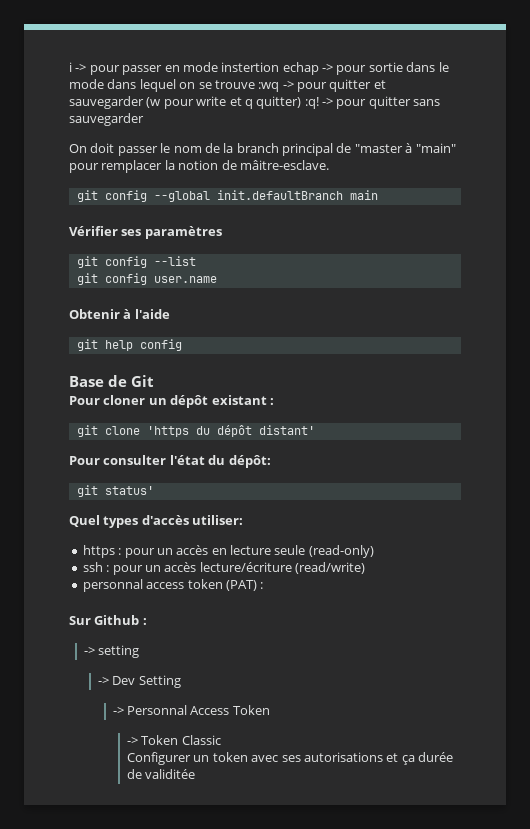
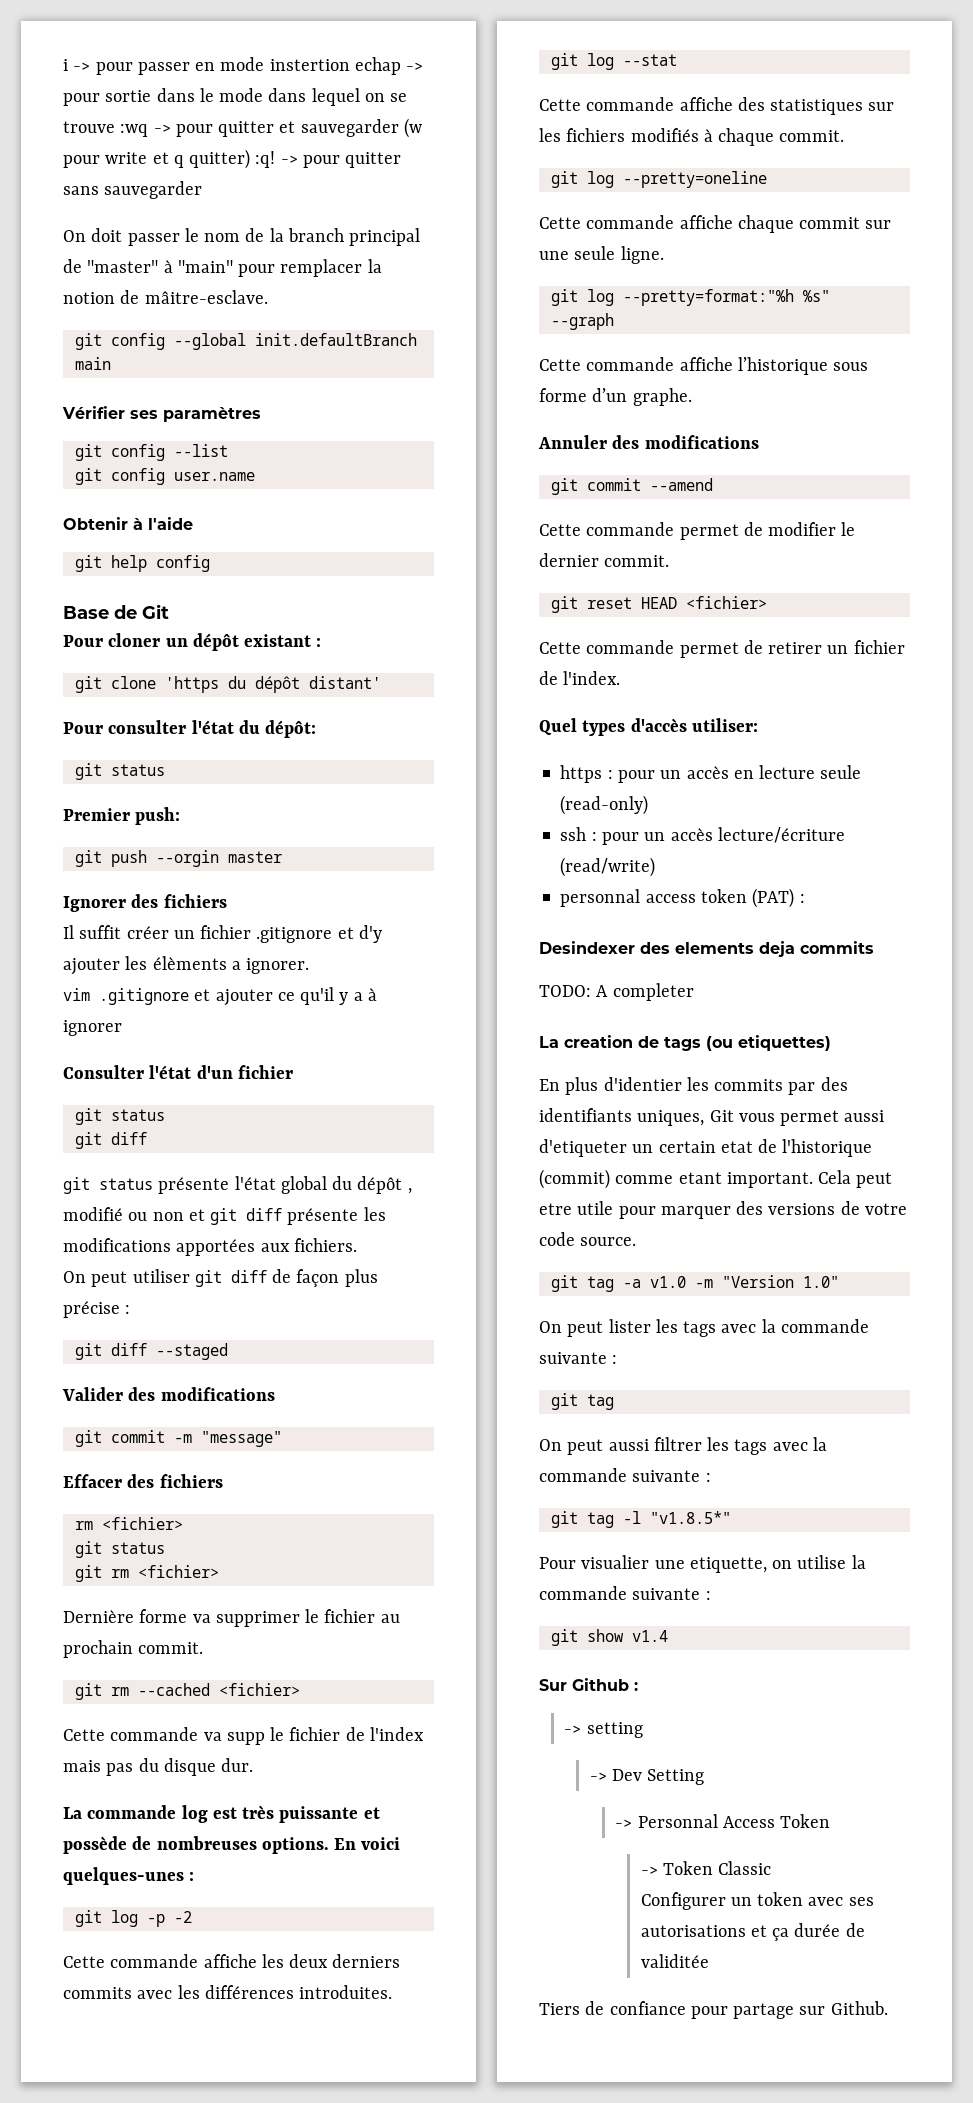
[354,144,403,153] "master -> [87,260,159,273] "master"
[104,486,154,495] status' -> [110,764,165,776] [63,807,181,825] [74,850,282,867] [63,894,227,912] [63,925,382,943] [63,956,310,975] [63,987,377,1006] [63,1020,122,1036] [63,1065,293,1079] [74,1108,165,1125] [74,1132,147,1149] [63,1176,412,1194] [63,1207,386,1225] [63,1238,357,1256] [63,1269,378,1287] [63,1301,131,1318] [74,1343,228,1360] [62,1387,275,1401] [74,1430,282,1447] [63,1474,223,1488] [74,1517,183,1530] [74,1541,165,1558] [74,1565,219,1582] [63,1609,400,1627] [63,1640,204,1658] [74,1683,300,1700] [63,1727,424,1745] [63,1758,254,1776] [63,1805,380,1823] [63,1836,401,1854] [63,1867,195,1885] [74,1910,192,1927] [63,1954,401,1968] [63,1985,393,1999] [550,53,677,70] [539,97,895,115] [539,128,845,146] [550,171,767,188] [539,215,892,233] [539,246,664,264] [550,289,830,306] [550,313,614,330] [539,357,869,375] [539,388,692,406] [538,435,759,449] [550,478,713,495] [539,522,856,540] [539,553,670,567] [550,596,767,613] [539,640,905,658] [539,671,621,685] status // Premier push: // git push --orgin master // Ignorer des fichiers // Il suffit créer un fichier .gitignore et d'y ajouter les élèments a ignorer. // vim .gitignore et ajouter ce qu'il y a à ignorer // Consulter l'état d'un fichier // git status // git diff // git status présente l'état global du dépôt , modifié ou non et git diff présente les modifications apportées aux fichiers. // On peut utiliser git diff de façon plus précise : // git diff --staged // Valider des modifications // git commit -m "message" // Effacer des fichiers // rm <fichier> // git status // git rm <fichier> // Dernière forme va supprimer le fichier au prochain commit. // git rm --cached <fichier> // Cette commande va supp le fichier de l'index mais pas du disque dur. // La commande log est très puissante et possède de nombreuses options. En voici quelques-unes : // git log -p -2 // Cette commande affiche les deux derniers commits avec les différences introduites. // git log --stat // Cette commande affiche des statistiques sur les fichiers modifiés à chaque commit. // git log --pretty=oneline // Cette commande affiche chaque commit sur une seule ligne. // git log --pretty=format:"%h %s" --graph // Cette commande affiche l’historique sous forme d’un graphe. // Annuler des modifications // git commit --amend // Cette commande permet de modifier le dernier commit. // git reset HEAD <fichier> // Cette commande permet de retirer un fichier de l'index.
(264, 585) none -> [539,941,874,957] [539,983,694,1001] [539,1035,831,1051] [539,1077,848,1095] [539,1108,885,1126] [539,1139,873,1157] [539,1169,893,1189] [539,1201,907,1219] [539,1232,637,1246] [550,1275,839,1292] [539,1319,869,1337] [539,1352,618,1364] [550,1393,614,1410] [539,1437,827,1455] [539,1468,711,1482] [550,1511,731,1528] [539,1555,866,1573] [539,1586,711,1600] [550,1629,668,1646] // Desindexer des elements deja commits // TODO: A completer // La creation de tags (ou etiquettes) // En plus d'identier les commits par des identifiants uniques, Git vous permet aussi d'etiqueter un certain etat de l'historique (commit) comme etant important. Cela peut etre utile pour marquer des versions de votre code source. // git tag -a v1.0 -m "Version 1.0" // On peut lister les tags avec la commande suivante : // git tag // On peut aussi filtrer les tags avec la commande suivante : // git tag -l "v1.8.5*" // Pour visualier une etiquette, on utilise la commande suivante : // git show v1.4
(196, 774) none -> [539,2001,888,2019] // Tiers de confiance pour partage sur Github.

